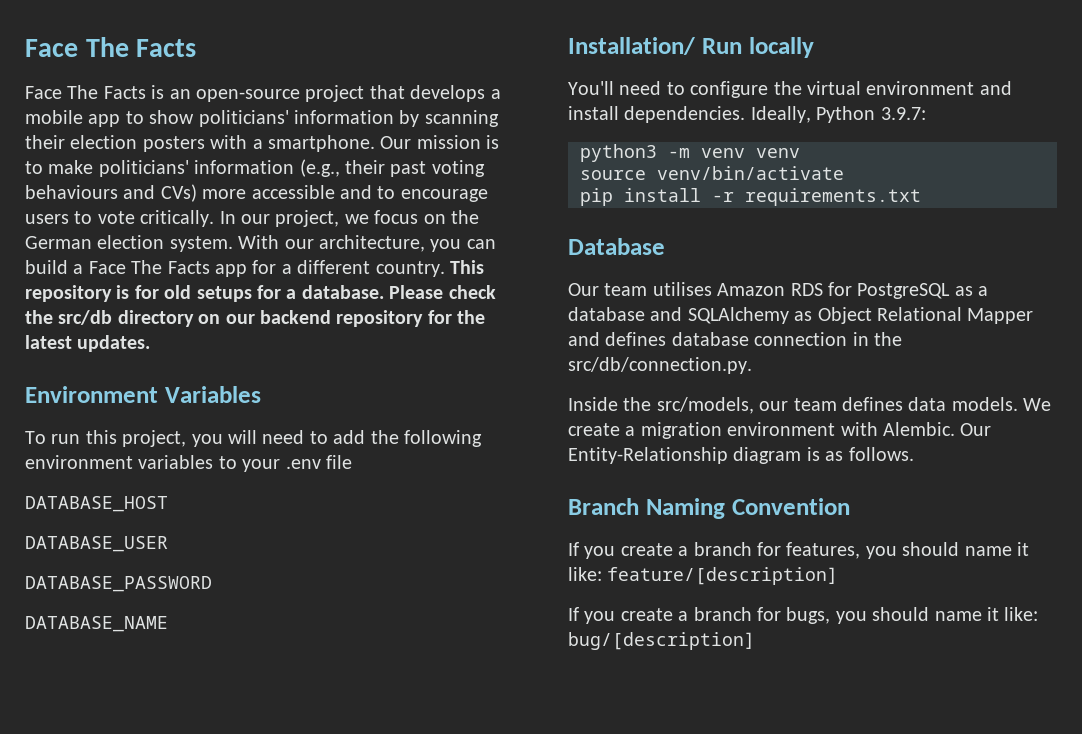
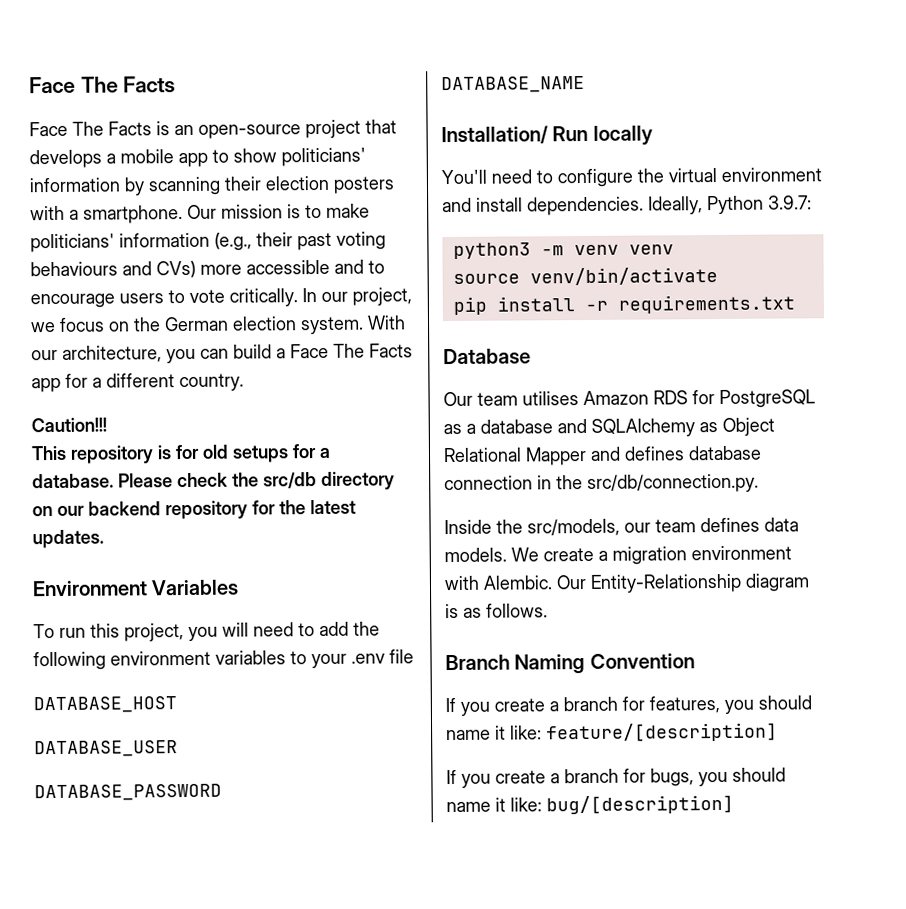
(445, 269) none -> [31,417,107,433] // Caution!!! //

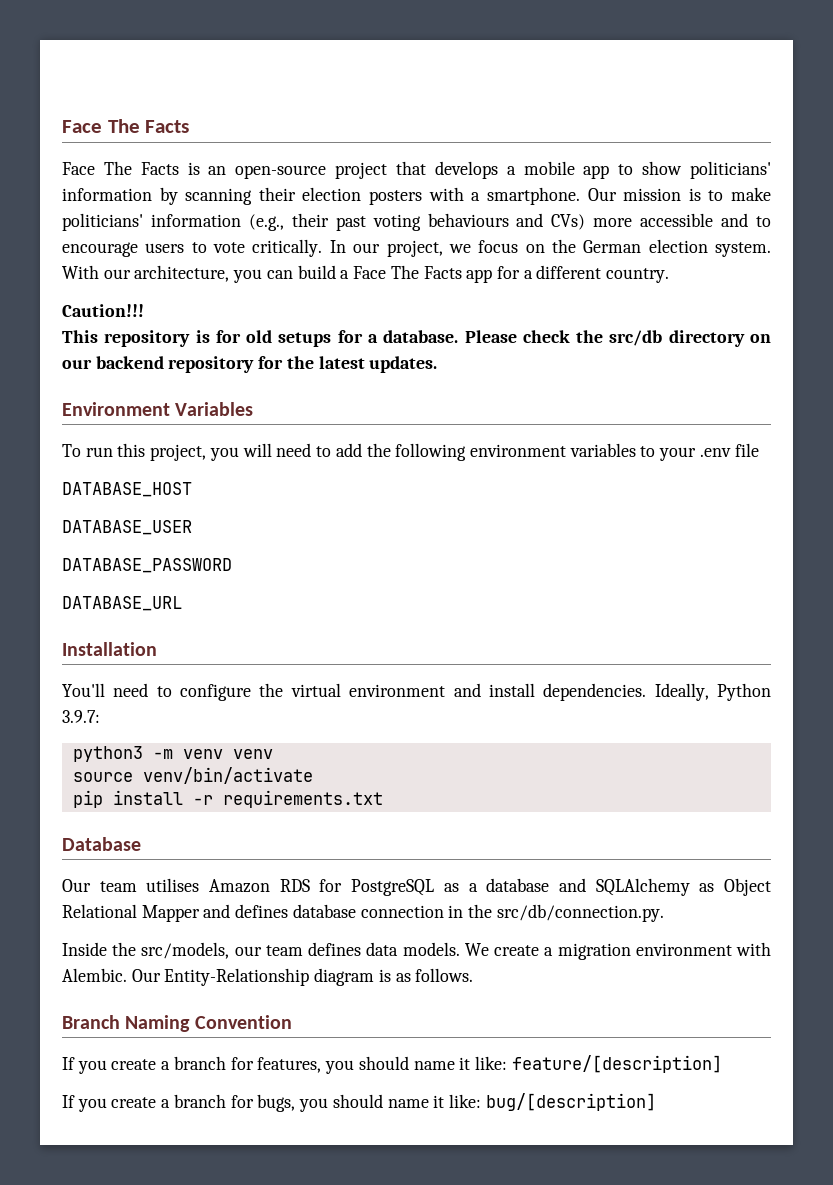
[441,76,585,94] [441,125,653,146] DATABASE_NAME // Installation/ Run locally -> [62,596,182,611] [62,642,157,656] DATABASE_URL // Installation

